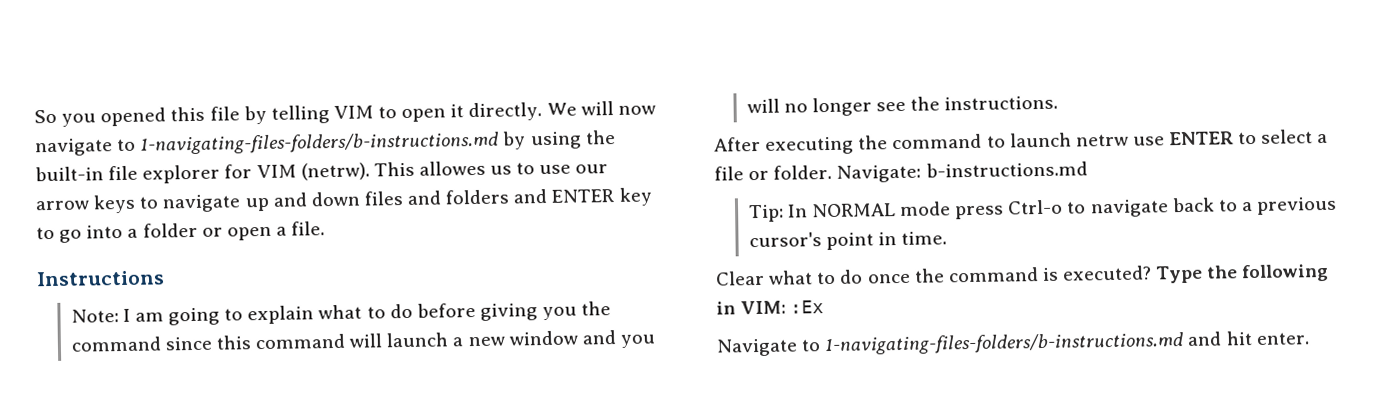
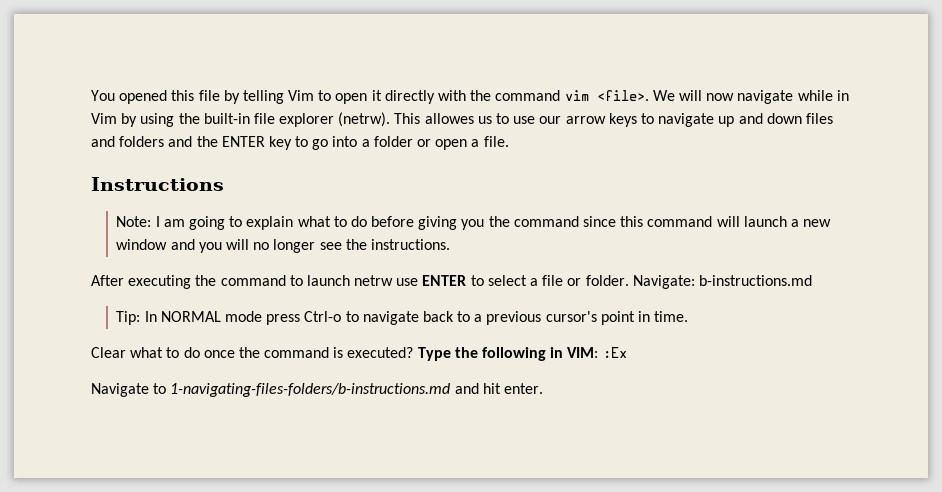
[34,109,97,127] So you -> [91,90,115,101] You
[333,105,374,119] VIM -> [288,90,315,101] Vim
[468,102,543,122] directly. -> [384,90,649,104] directly with the command vim <file>.
[117,131,500,155] to 1-navigating-files-folders/b-instructions.md -> [797,90,849,101] [91,113,117,124] while in Vim
[224,164,297,179] for VIM -> (335, 120) none
(548, 196) none -> [196,136,218,147] the

